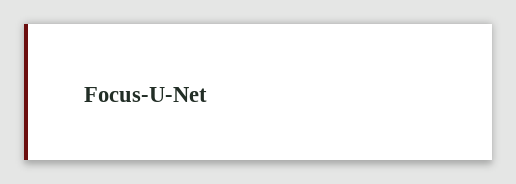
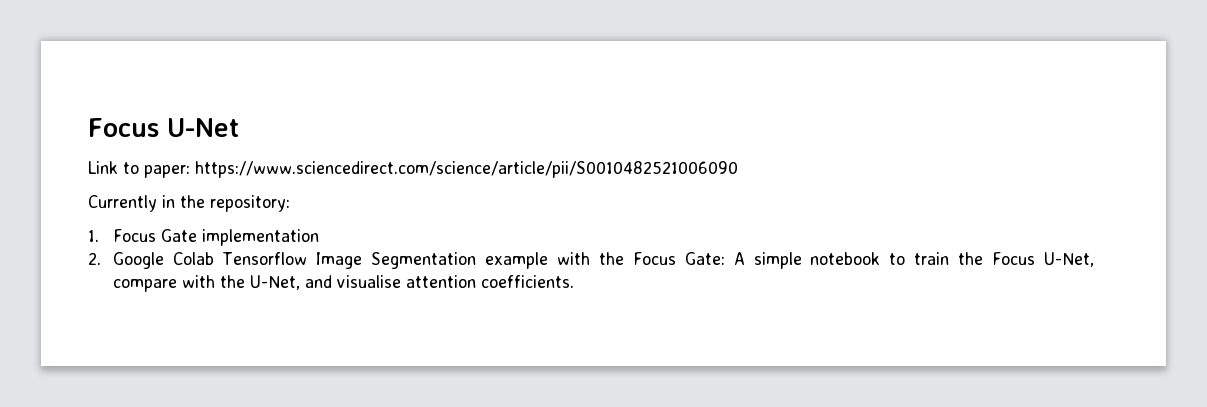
[84,87,207,102] Focus-U-Net -> [88,118,239,137] [88,161,738,178] [88,195,290,212] [88,229,319,246] [88,252,1095,269] [112,275,574,292] Focus U-Net // Link to paper: https://www.sciencedirect.com/science/article/pii/S0010482521006090 // Currently in the repository: // 1. Focus Gate implementation // 2. Google Colab Tensorflow Image Segmentation example with the Focus Gate: A simple notebook to train the Focus U-Net, compare with the U-Net, and visualise attention coefficients.

